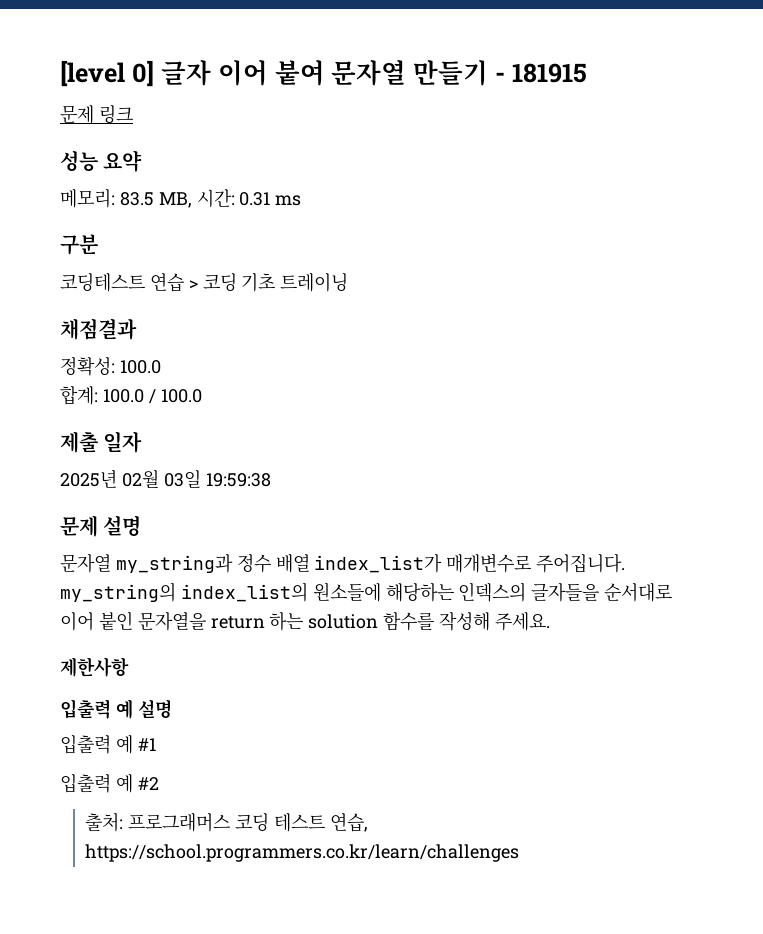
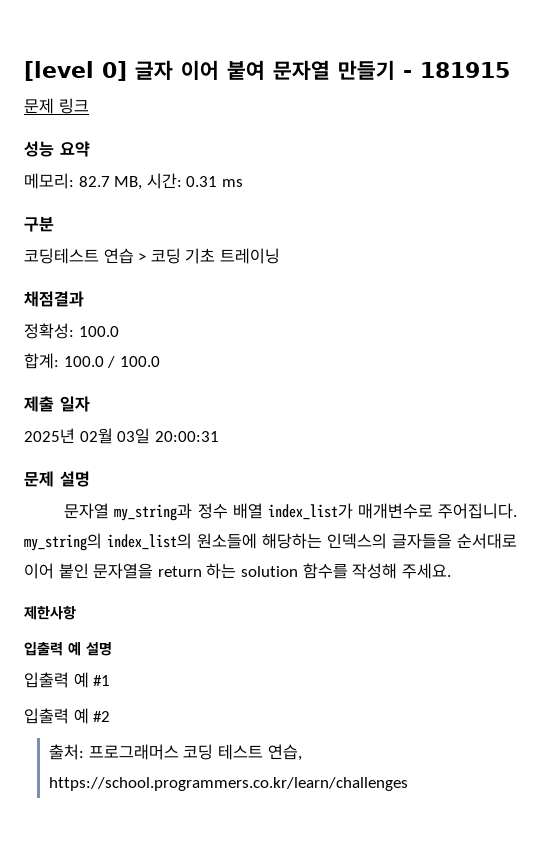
[119,192,154,206] 83.5 -> [78,176,110,187] 82.7
[205,473,271,487] 19:59:38 -> [154,431,219,442] 20:00:31

